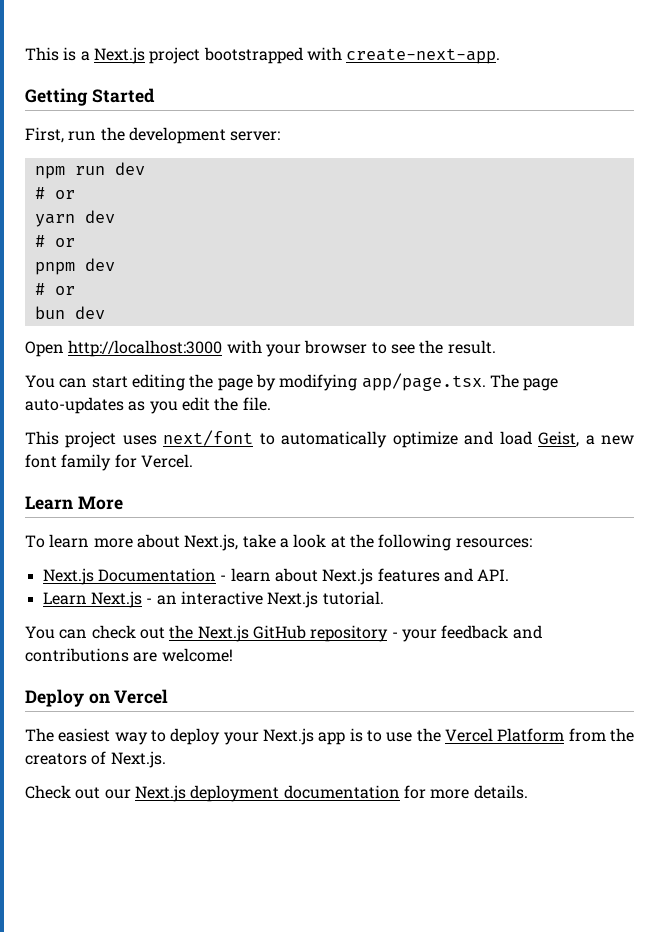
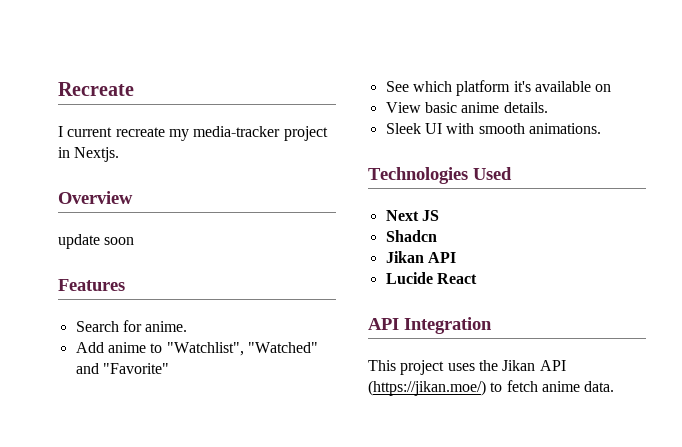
[25,47,501,64] [25,88,155,106] [25,127,281,144] [34,162,145,179] [34,187,75,199] [34,210,115,227] [34,235,75,247] [34,258,115,275] [34,283,75,295] [34,306,105,319] [25,340,496,357] [25,373,559,391] [25,397,271,414] [25,430,635,448] [25,454,193,471] [25,496,123,510] [25,534,532,551] [42,568,510,585] [42,591,384,608] [25,625,542,642] [25,648,233,662] [25,689,169,707] [25,728,634,745] [25,751,166,768] [25,785,528,802] This is a Next.js project bootstrapped with create-next-app. // Getting Started // First, run the development server: // npm run dev // # or // yarn dev // # or // pnpm dev // # or // bun dev // Open http://localhost:3000 with your browser to see the result. // You can start editing the page by modifying app/page.tsx. The page auto-updates as you edit the file. // This project uses next/font to automatically optimize and load Geist, a new font family for Vercel. // Learn More // To learn more about Next.js, take a look at the following resources: // Next.js Documentation - learn about Next.js features and API. // Learn Next.js - an interactive Next.js tutorial. // You can check out the Next.js GitHub repository - your feedback and contributions are welcome! // Deploy on Vercel // The easiest way to deploy your Next.js app is to use the Vercel Platform from the creators of Next.js. // Check out our Next.js deployment documentation for more details. -> [58,82,134,96] [58,126,328,141] [58,147,120,162] [58,191,133,204] [58,234,135,249] [58,279,125,291] [75,320,188,332] [75,342,318,356] [75,363,169,374] [385,80,612,96] [385,102,548,113] [385,123,601,134] [368,167,512,184] [385,210,439,221] [385,230,437,242] [385,251,456,263] [385,272,477,284] [368,317,492,334] [368,360,566,375] [368,380,615,396] Recreate // I current recreate my media-tracker project in Nextjs. // Overview // update soon // Features // Search for anime. // Add anime to "Watchlist", "Watched" and "Favorite" // See which platform it's available on // View basic anime details. // Sleek UI with smooth animations. // Technologies Used // Next JS // Shadcn // Jikan API // Lucide React // API Integration // This project uses the Jikan API (https://jikan.moe/) to fetch anime data.

